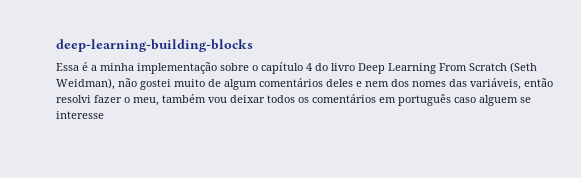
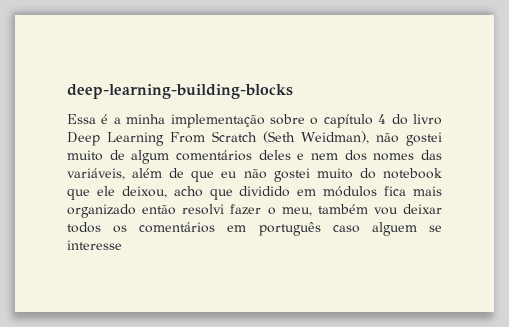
(521, 84) none -> [132,168,442,182] [67,186,443,200] [67,204,136,218] além de que eu não gostei muito do notebook que ele deixou, acho que dividido em módulos fica mais organizado

